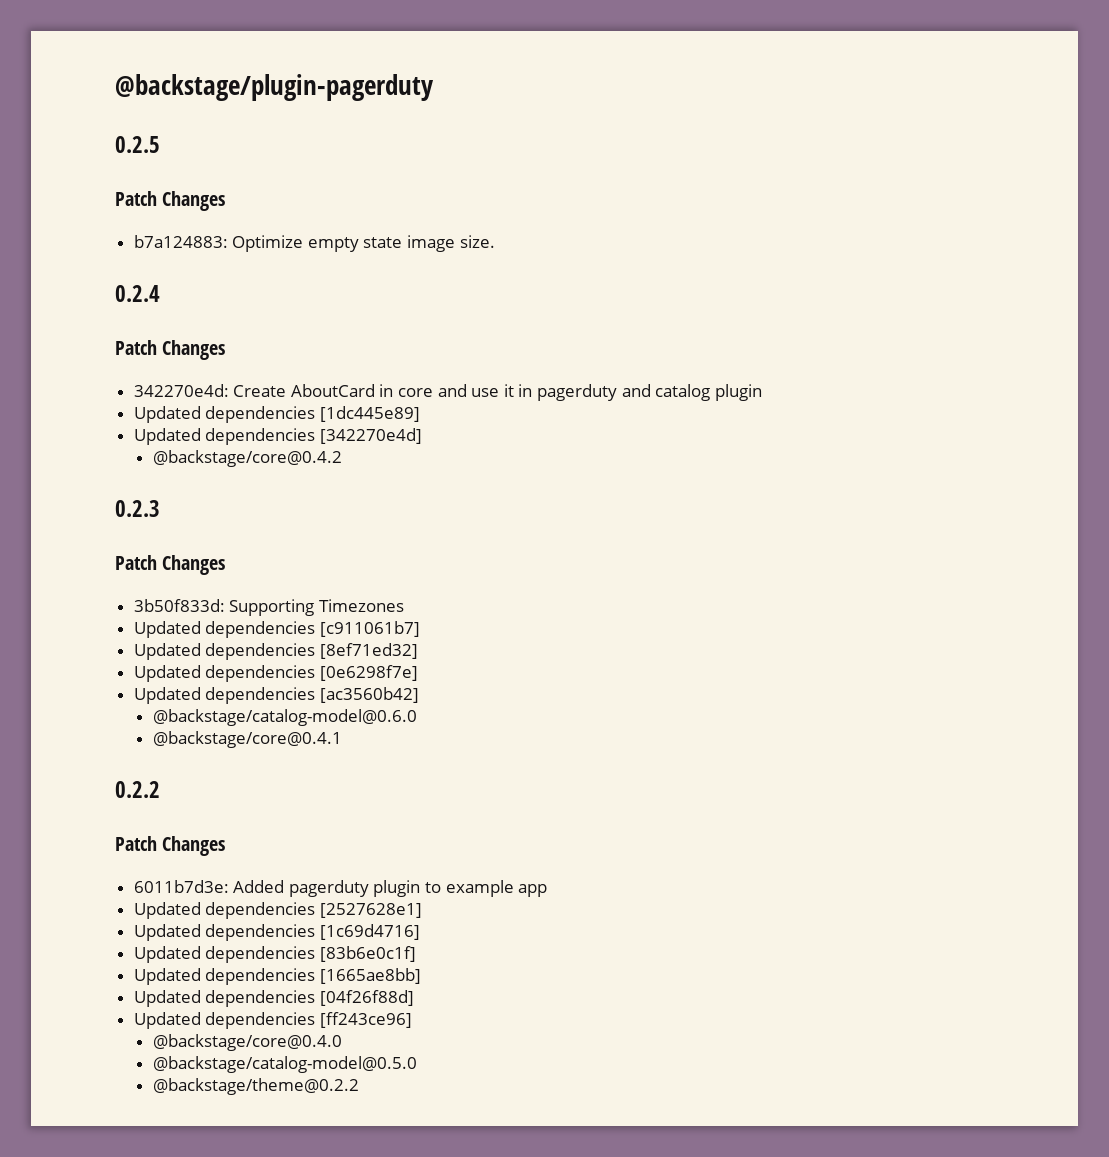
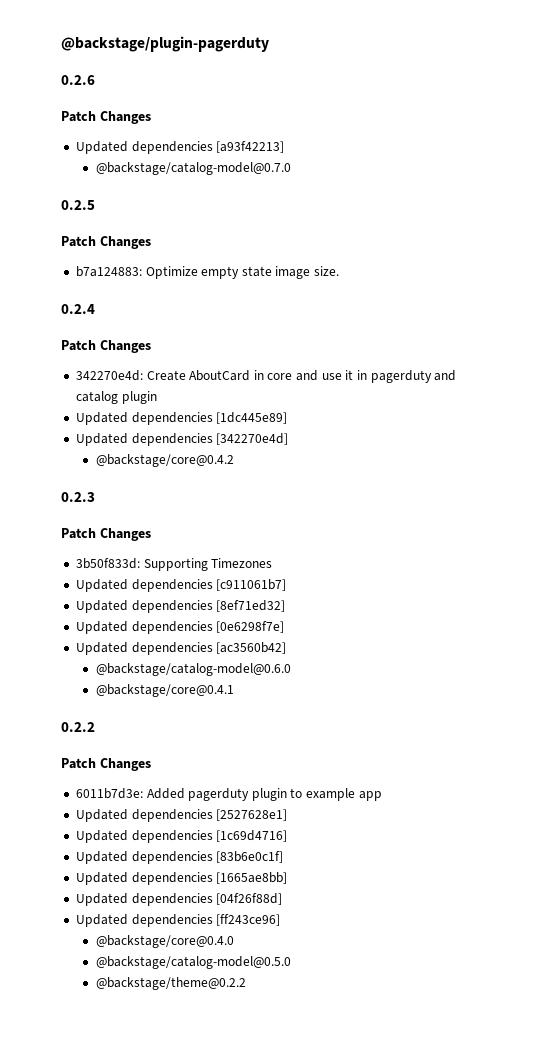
(434, 87) none -> [61,75,95,85] [61,111,151,124] [75,141,285,154] [95,162,291,175] // 0.2.6 // Patch Changes // Updated dependencies [a93f42213] // @backstage/catalog-model@0.7.0

